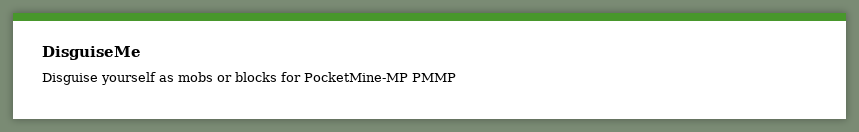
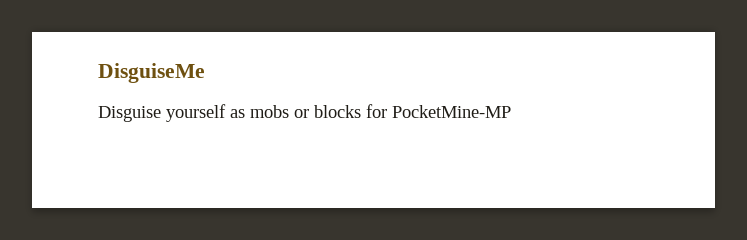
[412,73,456,82] PMMP -> (511, 111) none

